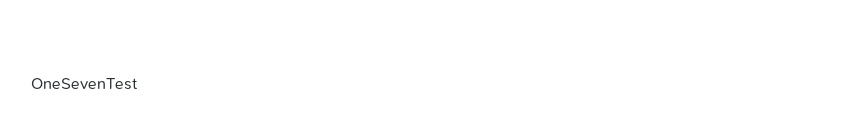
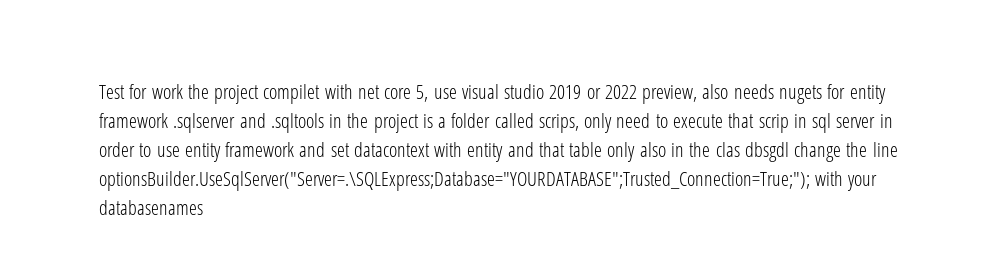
[31,78,138,90] OneSevenTest -> [99,84,886,104] [99,113,893,133] [99,142,898,162] [99,171,878,191] [99,200,203,215] Test for work the project compilet with net core 5, use visual studio 2019 or 2022 preview, also needs nugets for entity framework .sqlserver and .sqltools in the project is a folder called scrips, only need to execute that scrip in sql server in order to use entity framework and set datacontext with entity and that table only also in the clas dbsgdl change the line optionsBuilder.UseSqlServer("Server=.\SQLExpress;Database="YOURDATABASE";Trusted_Connection=True;"); with your databasenames

